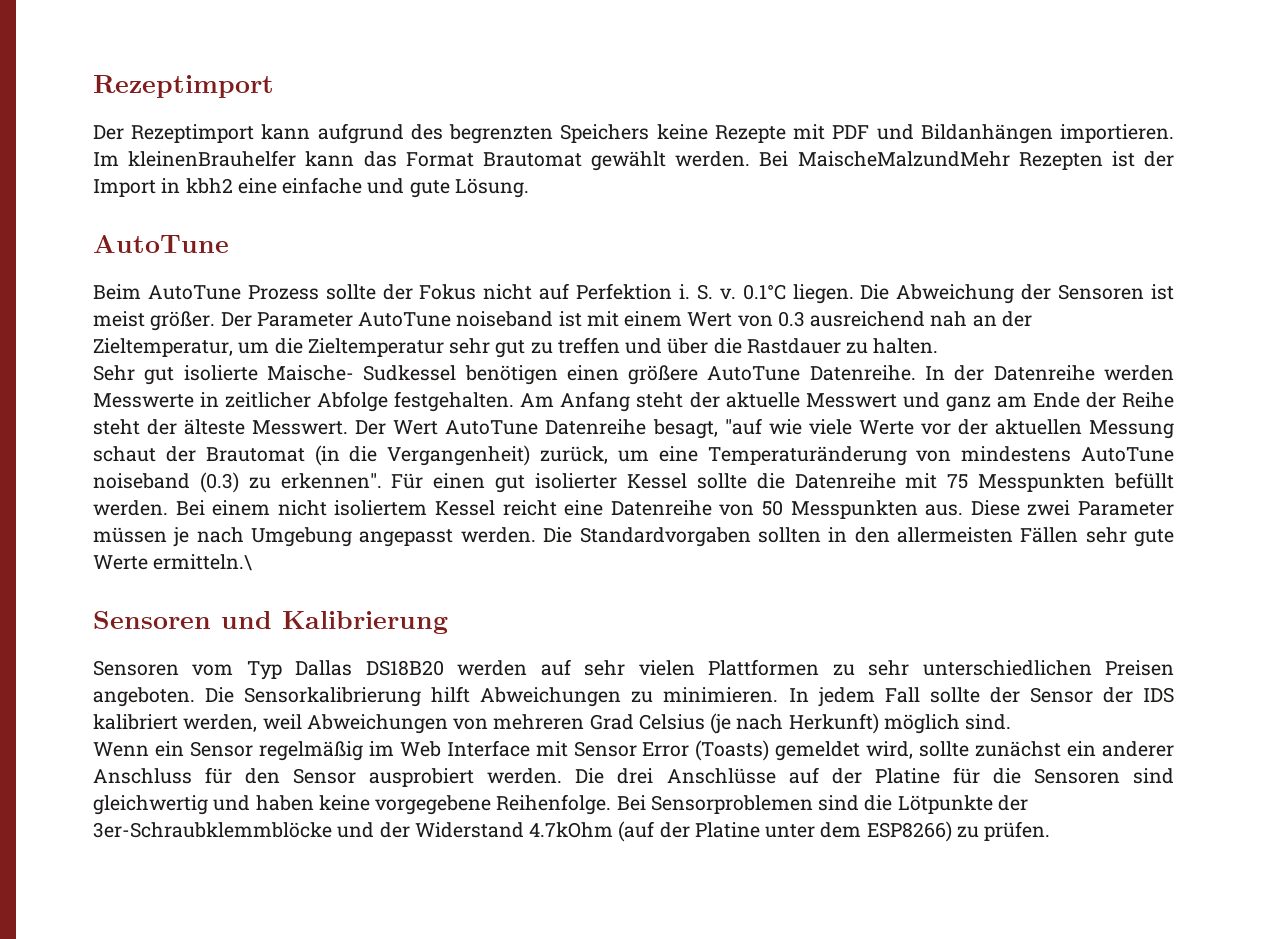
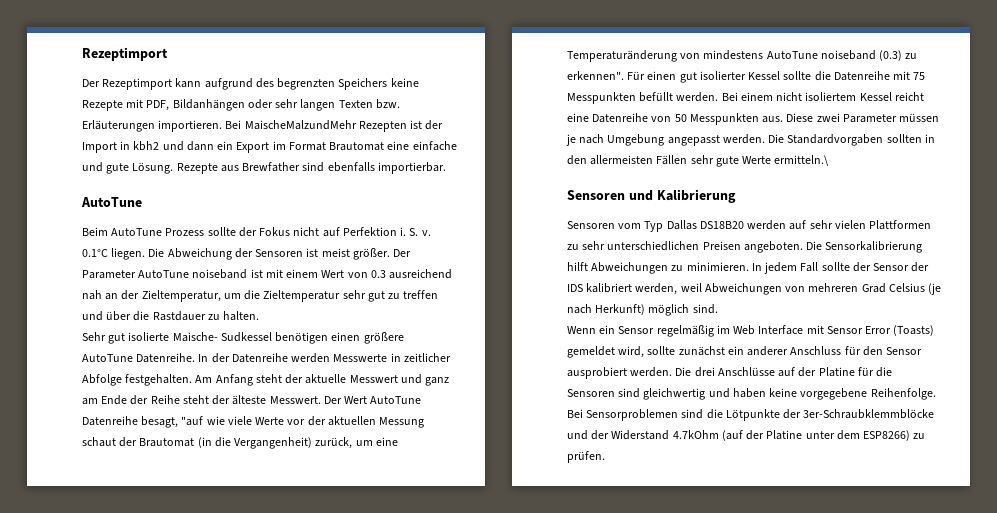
[832,124,1175,144] [93,150,751,171] PDF und Bildanhängen importieren. Im kleinenBrauhelfer kann das Format Brautomat gewählt werden. -> [146,99,400,111] [82,120,223,132] PDF, Bildanhängen oder sehr langen Texten bzw. Erläuterungen importieren.
(233, 186) none -> [162,141,385,153] und dann ein Export im Format Brautomat
(529, 188) none -> [176,162,446,174] Rezepte aus Brewfather sind ebenfalls importierbar.

